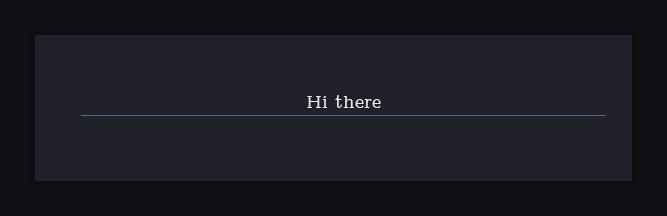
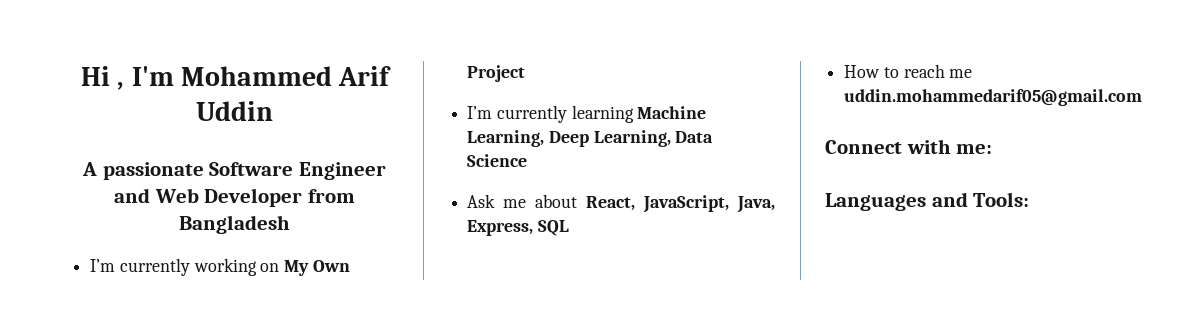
[335,95,381,108] there -> [117,66,392,90] [196,101,273,121] [82,162,386,180] [114,188,355,207] [179,215,290,234] [90,258,350,276] [467,65,526,82] [467,105,707,123] [467,130,714,147] [467,154,528,167] [467,194,775,213] [467,220,569,236] [844,64,973,78] [844,89,1143,106] [825,139,993,154] [825,192,1030,211] , I'm Mohammed Arif Uddin // A passionate Software Engineer and Web Developer from Bangladesh // I’m currently working on My Own Project // I’m currently learning Machine Learning, Deep Learning, Data Science // Ask me about React, JavaScript, Java, Express, SQL // How to reach me uddin.mohammedarif05@gmail.com // Connect with me: // Languages and Tools:

